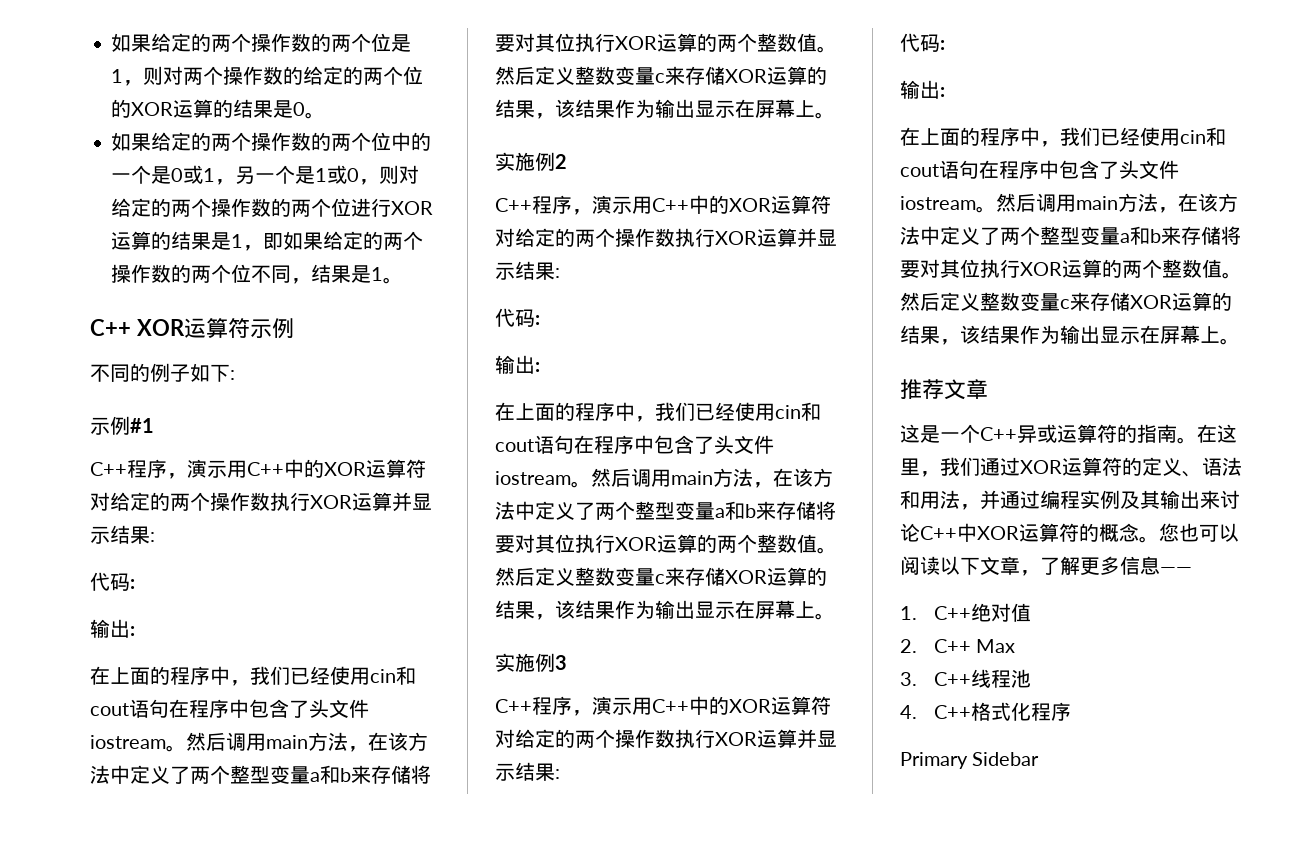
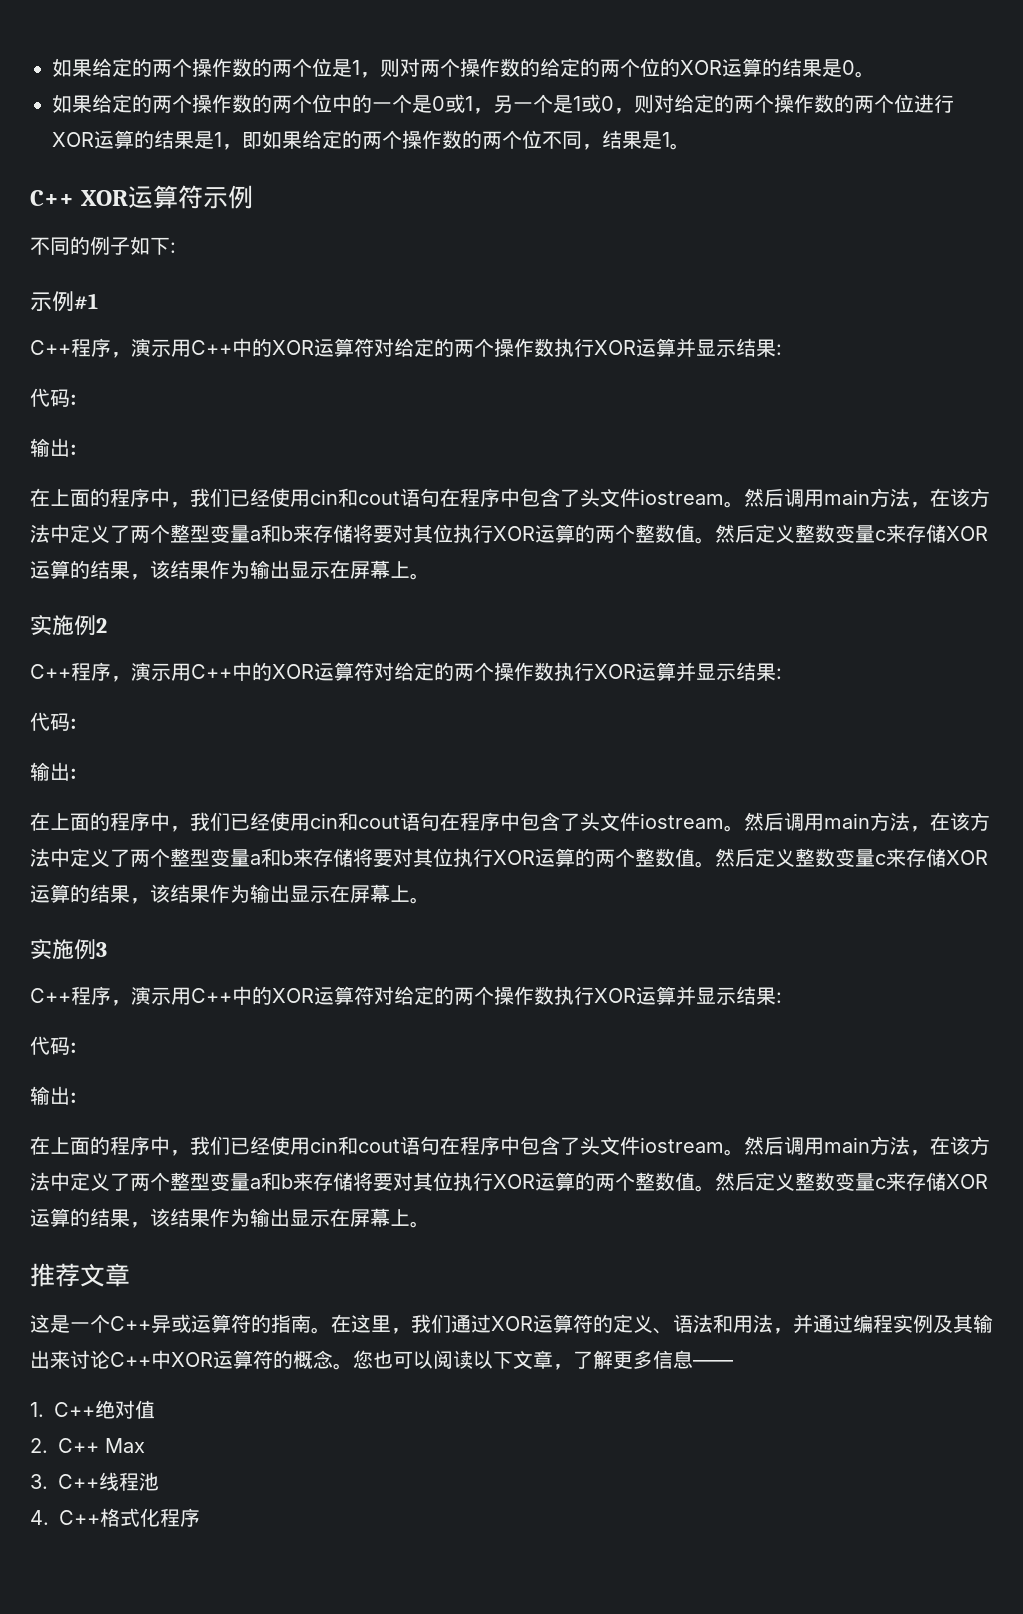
[900,752,1040,769] // Primary Sidebar -> (200, 1517) none

